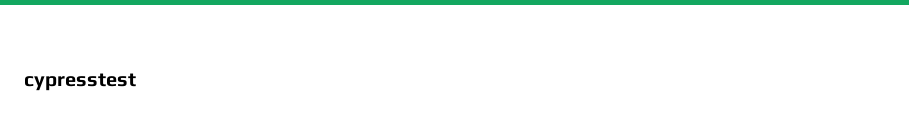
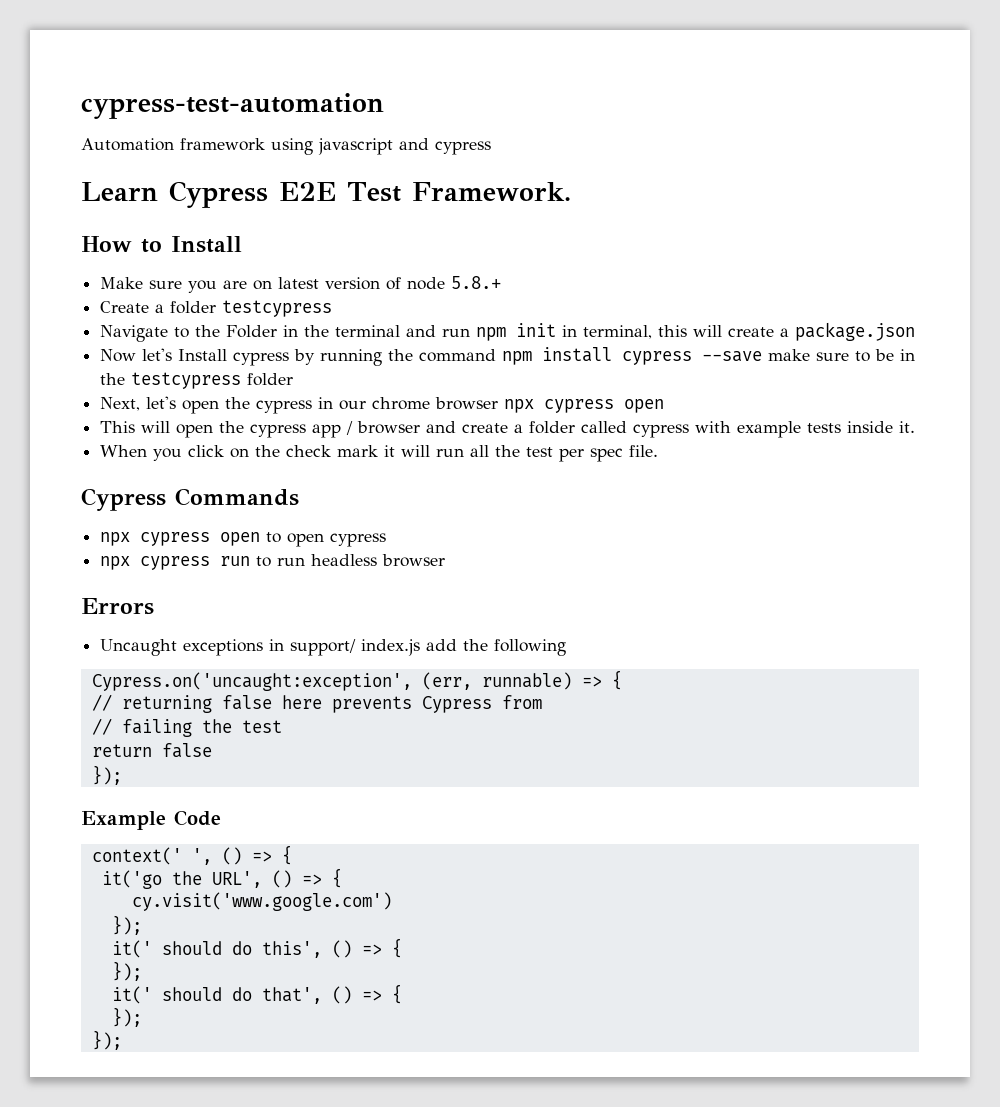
[24,73,136,91] cypresstest -> [81,93,384,119] [81,138,491,155] [81,181,571,208] [81,236,242,253] [100,276,502,293] [100,300,333,317] [100,322,916,342] [100,347,916,366] [100,372,294,389] [100,396,665,414] [100,421,916,438] [100,445,659,462] [81,488,299,511] [100,532,387,547] [100,554,446,570] [81,598,154,615] [100,639,567,656] [91,670,622,691] [91,694,542,713] [91,718,282,737] [91,743,212,758] [91,765,122,785] [81,810,221,830] [91,845,292,865] [101,868,342,889] [131,892,392,911] [111,915,142,935] [111,938,402,958] [111,961,142,981] [111,984,402,1004] [111,1007,142,1027] [91,1030,122,1050] cypress-test-automation // Automation framework using javascript and cypress // Learn Cypress E2E Test Framework. // How to Install // Make sure you are on latest version of node 5.8.+ // Create a folder testcypress // Navigate to the Folder in the terminal and run npm init in terminal, this will create a package.json // Now let's Install cypress by running the command npm install cypress --save make sure to be in the testcypress folder // Next, let's open the cypress in our chrome browser npx cypress open // This will open the cypress app / browser and create a folder called cypress with example tests inside it. // When you click on the check mark it will run all the test per spec file. // Cypress Commands // npx cypress open to open cypress // npx cypress run to run headless browser // Errors // Uncaught exceptions in support/ index.js add the following // Cypress.on('uncaught:exception', (err, runnable) => { // // returning false here prevents Cypress from // // failing the test // return false // }); // Example Code // context(' ', () => { // it('go the URL', () => { // cy.visit('www.google.com') // }); // it(' should do this', () => { // }); // it(' should do that', () => { // }); // });

